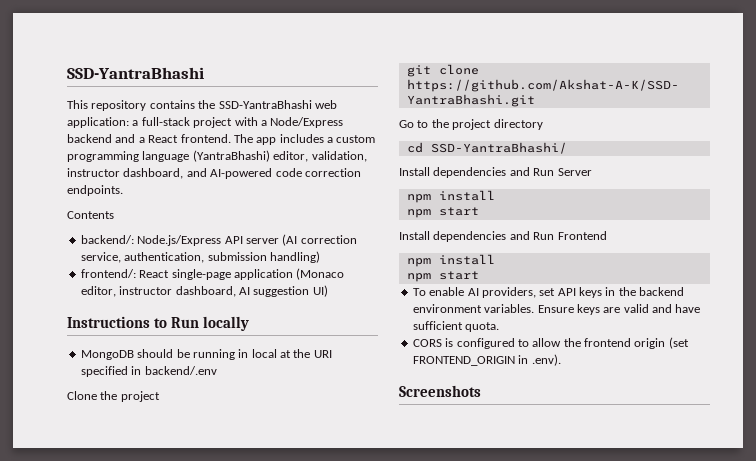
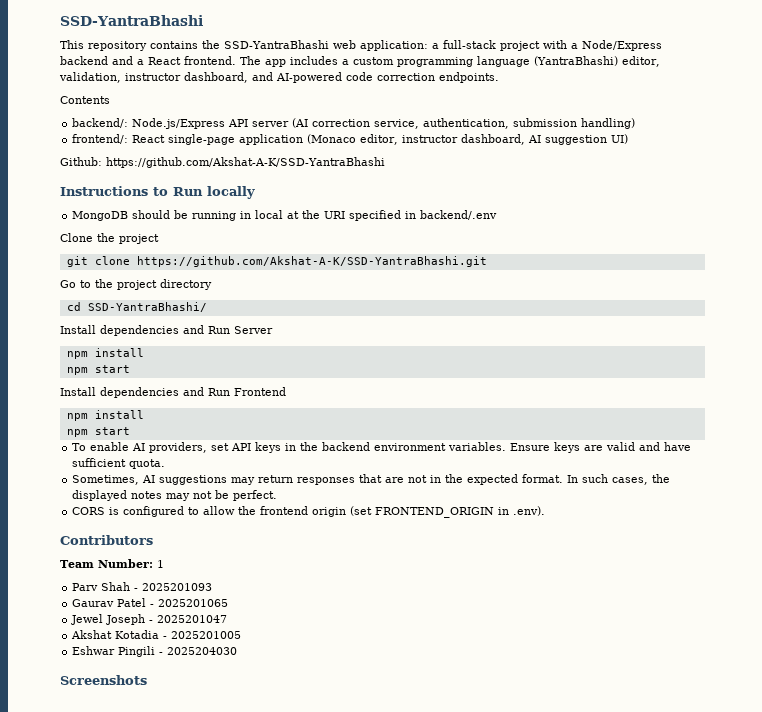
(328, 291) none -> [60,157,385,168] // Github: https://github.com/Akshat-A-K/SSD-YantraBhashi
(500, 327) none -> [72,474,671,485] [72,490,278,501] // Sometimes, AI suggestions may return responses that are not in the expected format. In such cases, the displayed notes may not be perfect.
(561, 360) none -> [60,535,153,545] [60,559,164,568] [72,582,213,591] [72,598,229,607] [71,614,228,625] [71,630,242,639] [72,646,238,657] // Contributors // Team Number: 1 // Parv Shah - 2025201093 // Gaurav Patel - 2025201065 // Jewel Joseph - 2025201047 // Akshat Kotadia - 2025201005 // Eshwar Pingili - 2025204030

